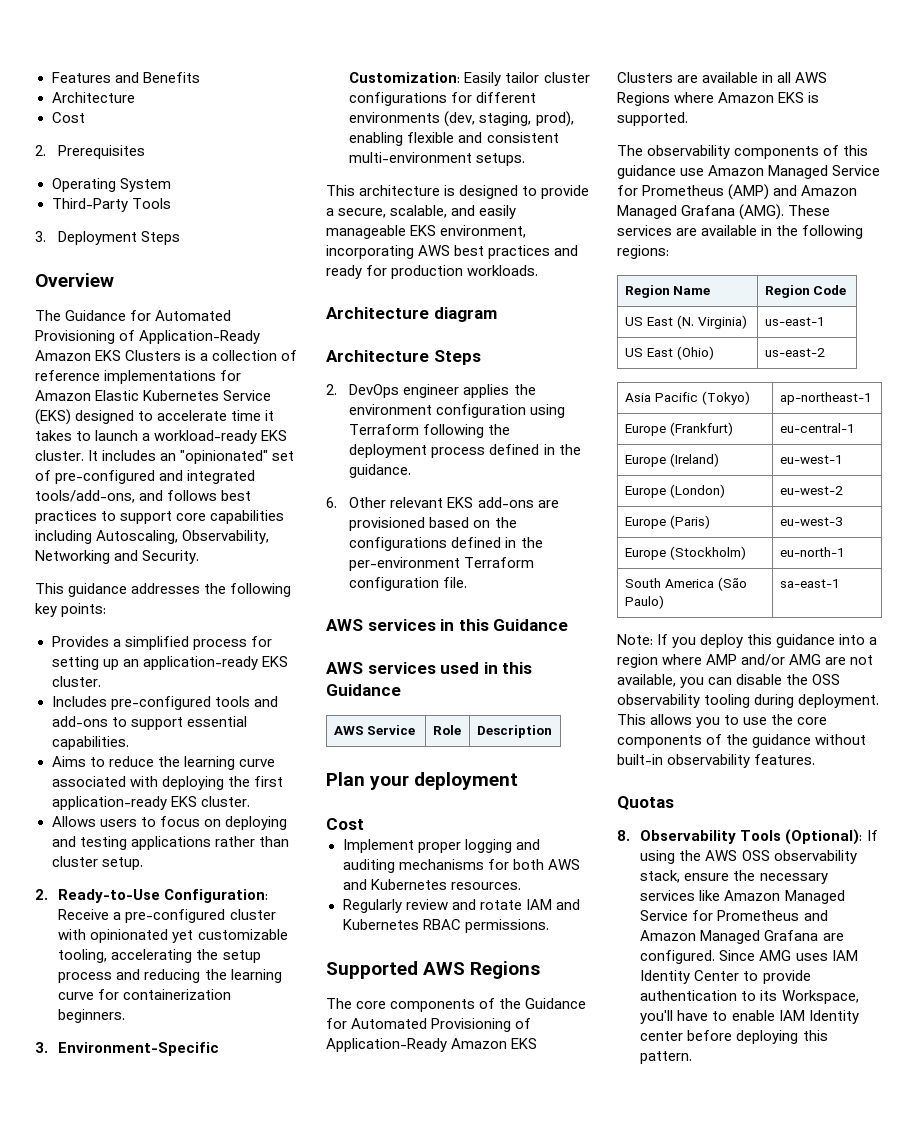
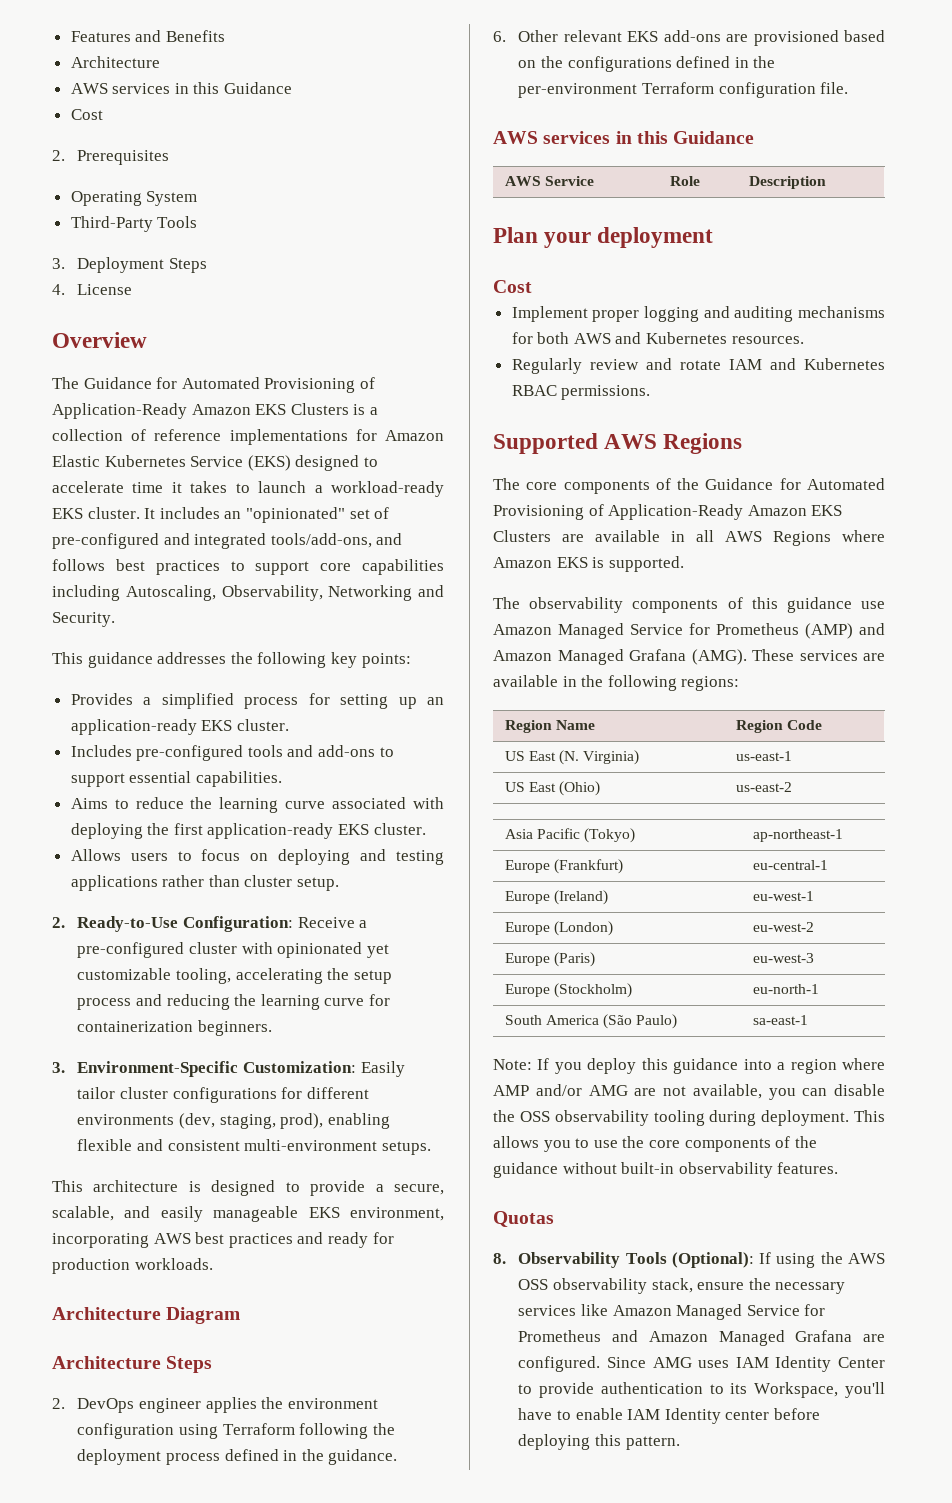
(135, 97) none -> [70,82,293,94] // AWS services in this Guidance
(181, 238) none -> [52,284,133,295] // 4. License
[433,307,497,322] diagram -> [166,1307,241,1324] Diagram
[326,662,533,674] [326,684,401,696] // AWS services used in this Guidance -> (755, 137) none

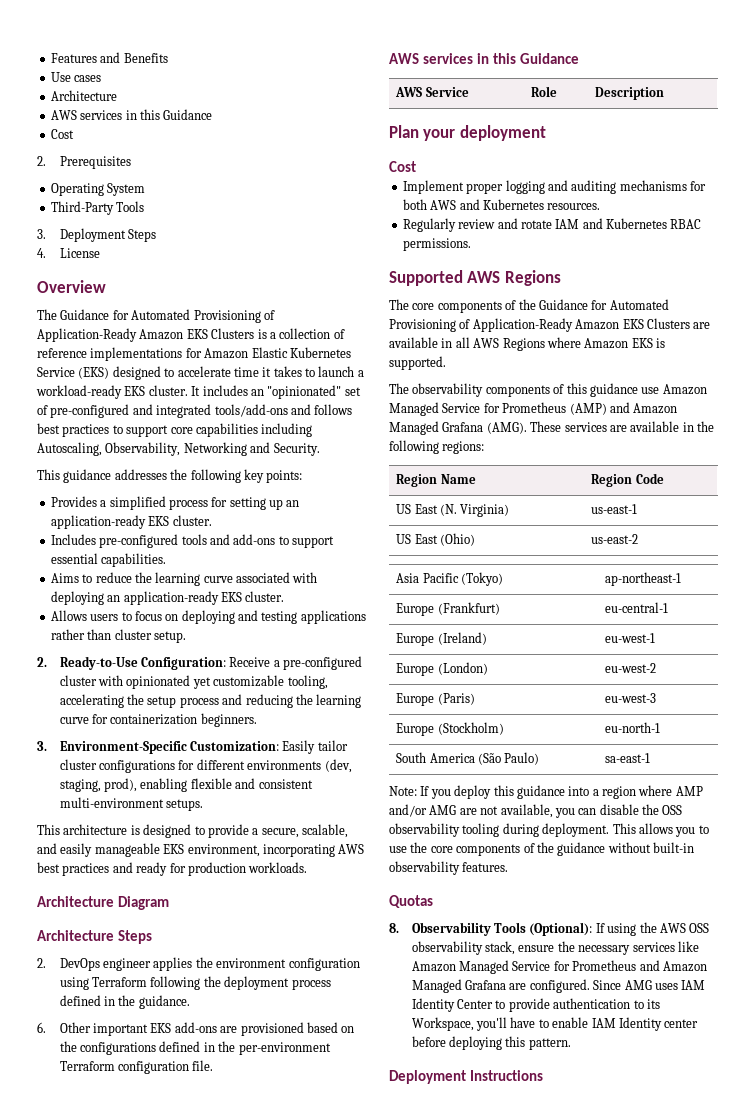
(225, 36) none -> [50,72,102,82] // Use cases
[270,533,372,548] tools/add-ons, -> [214,404,288,417] tools/add-ons
[147,823,203,835] the first -> [107,595,121,602] an
[563,30,622,42] relevant -> [93,1023,149,1036] important
(680, 1443) none -> [389,1070,543,1084] // Deployment Instructions

